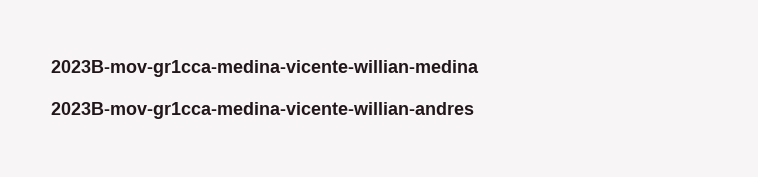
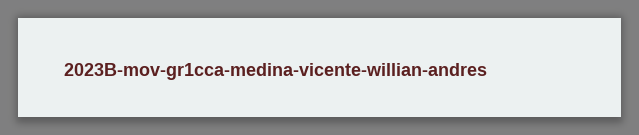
[51,60,479,77] 2023B-mov-gr1cca-medina-vicente-willian-medina // -> (64, 71) none

